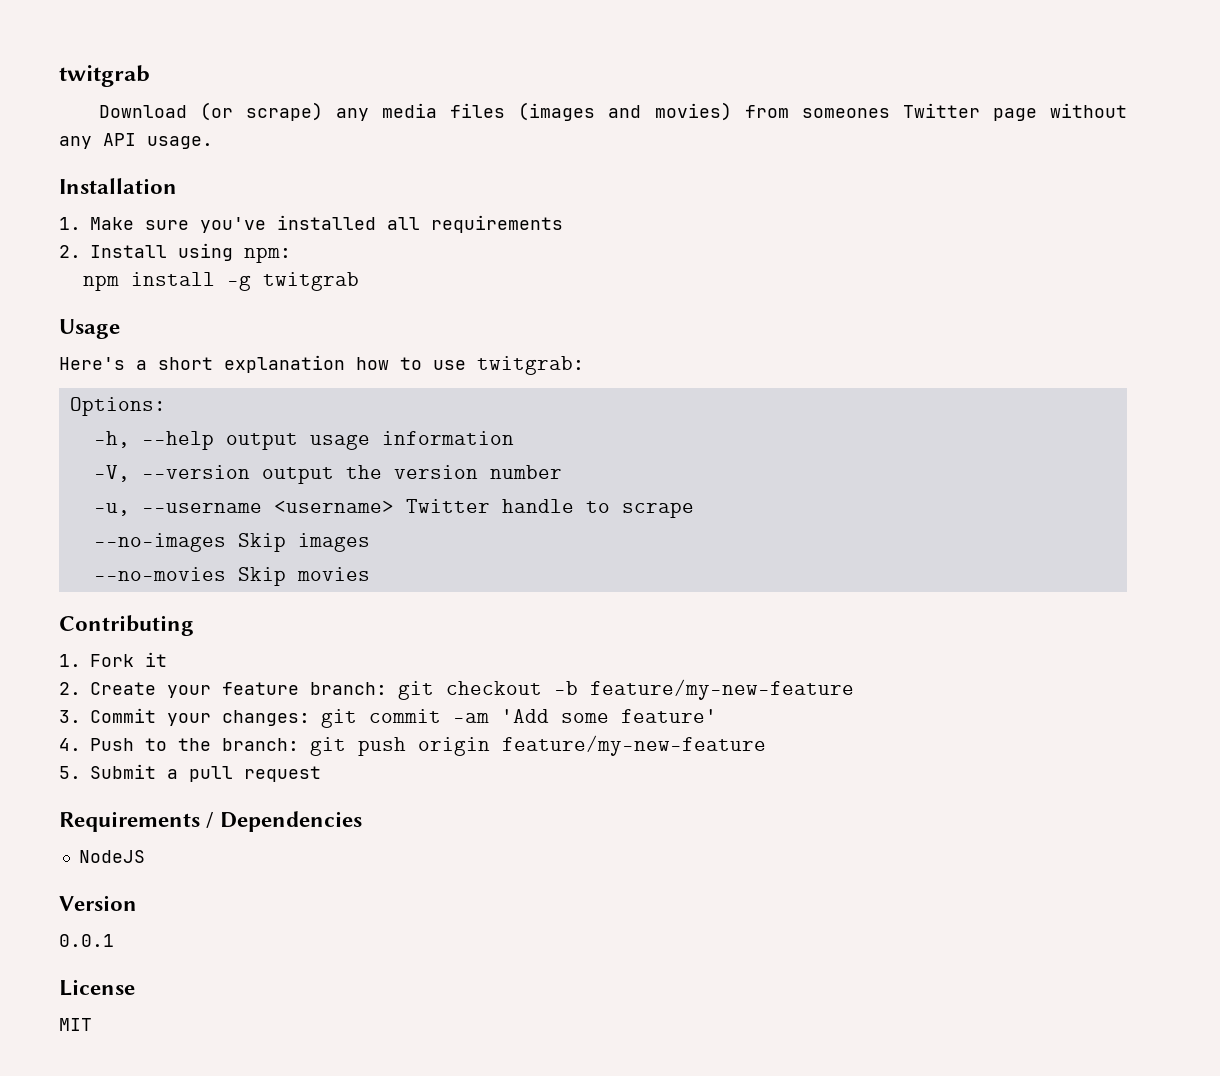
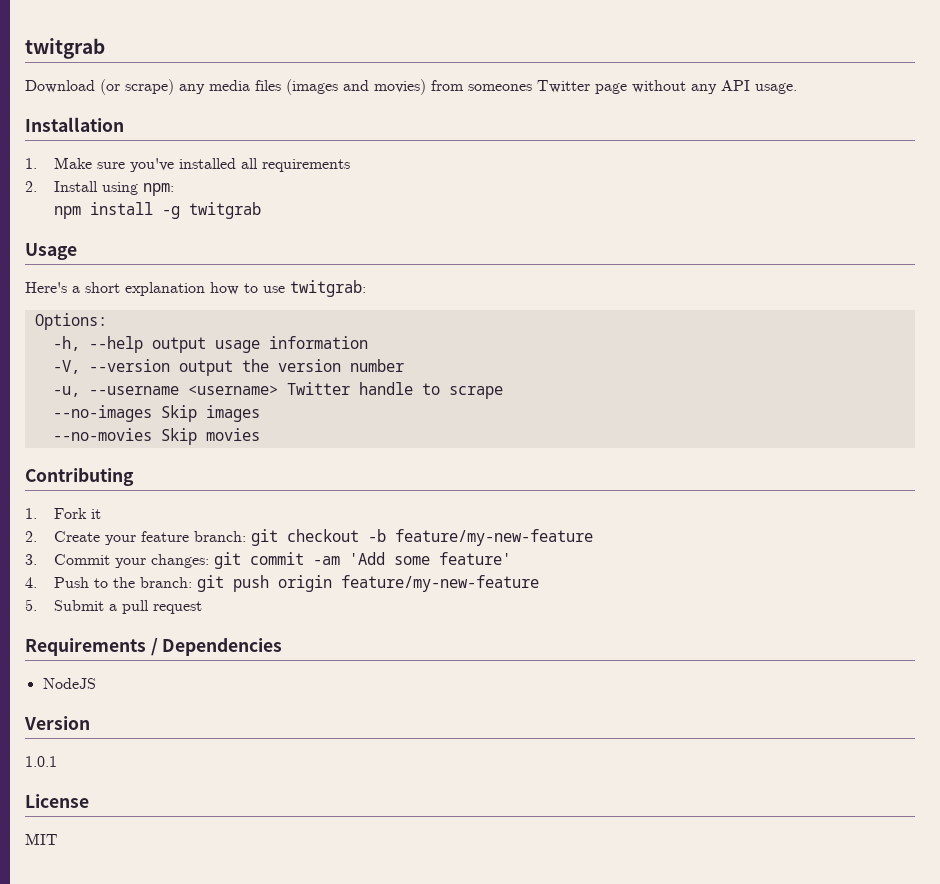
[59,934,114,947] 0.0.1 -> [25,756,57,767] 1.0.1

